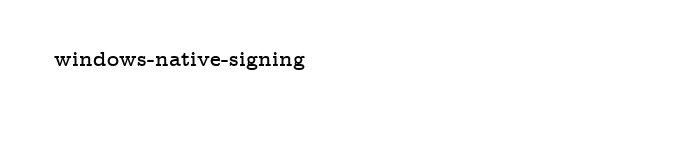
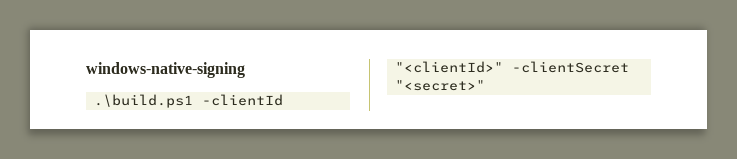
(305, 61) none -> [94,94,284,108] [395,61,630,73] [395,80,486,91] // .\build.ps1 -clientId "<clientId>" -clientSecret "<secret>"

